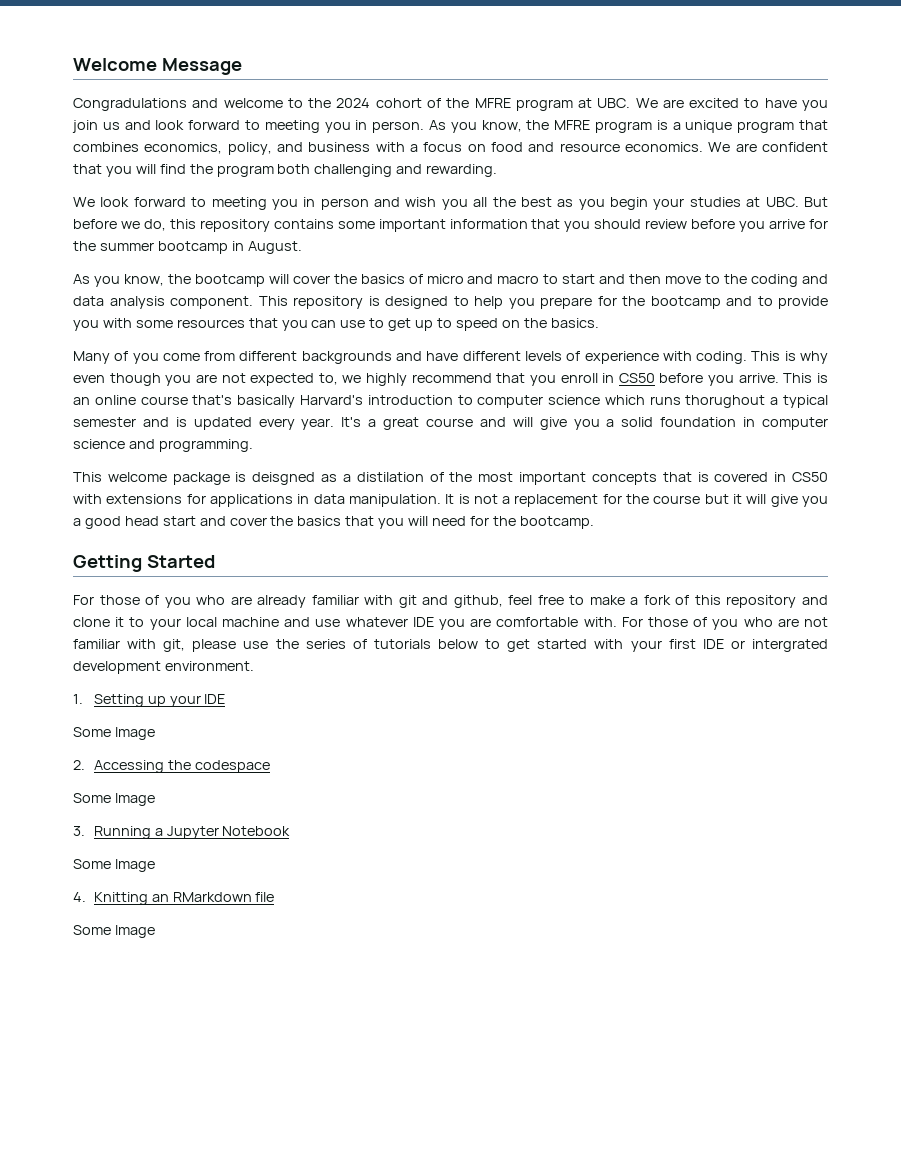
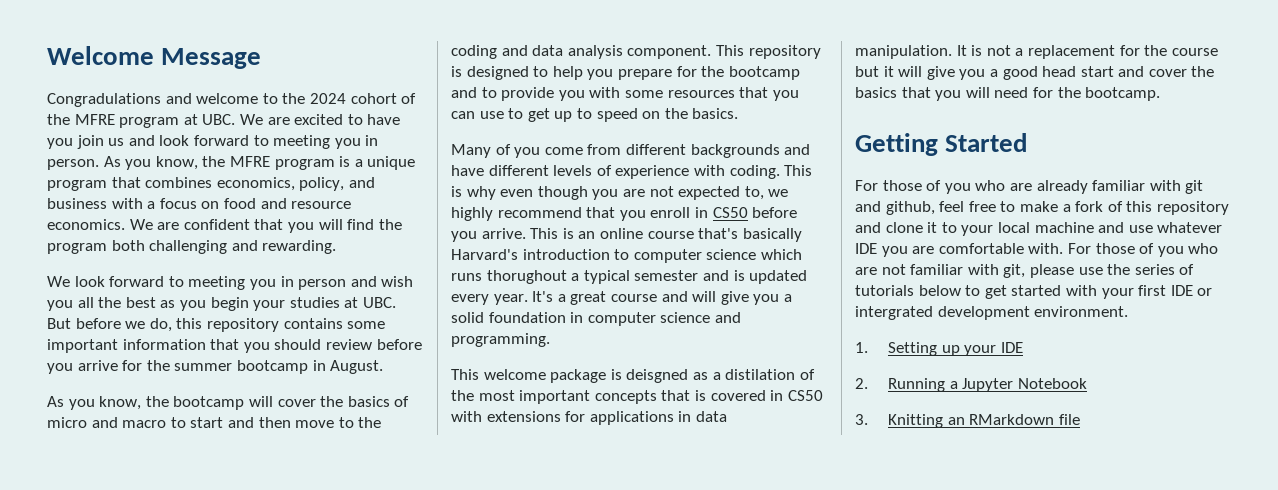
[73,727,155,740] [73,760,270,773] [73,793,155,806] [73,826,85,836] Some Image // 2. Accessing the codespace // Some Image // 3. -> [855,378,868,389] 2.
[73,859,155,872] [73,892,86,902] Some Image // 4. -> [855,414,868,425] 3.
[73,925,155,938] // Some Image -> (1081, 419) none

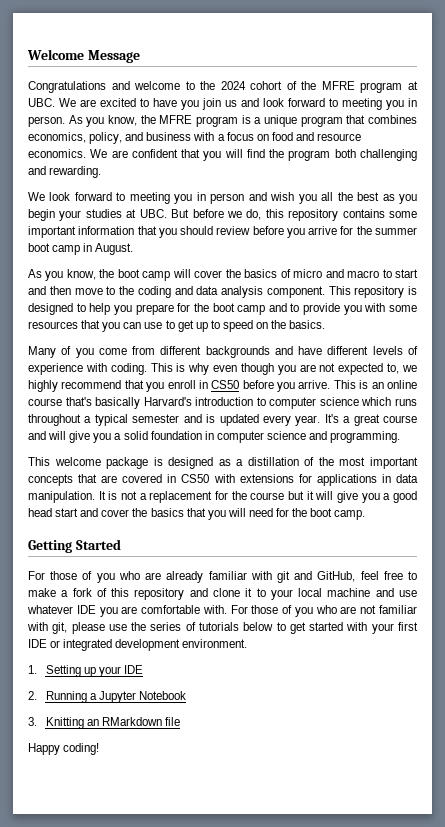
[47,93,161,107] Congradulations -> [28,81,106,93] Congratulations
[236,360,308,374] bootcamp -> [28,243,81,255] boot camp
[173,396,245,410] bootcamp -> [117,269,171,281] boot camp
[728,66,800,80] bootcamp -> [212,303,266,315] boot camp
[486,270,567,284] thorughout -> [28,414,81,426] throughout
[626,369,689,383] deisgned -> [168,457,214,469] designed
[725,369,796,380] distilation -> [247,457,299,466] distillation
[694,390,706,401] is -> [101,475,118,483] are
[1085,87,1161,101] bootcamp. -> [310,508,366,520] boot camp.
[885,201,935,215] github, -> [317,571,356,582] GitHub,
[855,306,933,320] intergrated -> [63,639,113,651] integrated
(1081, 419) none -> [28,743,100,755] // Happy coding!

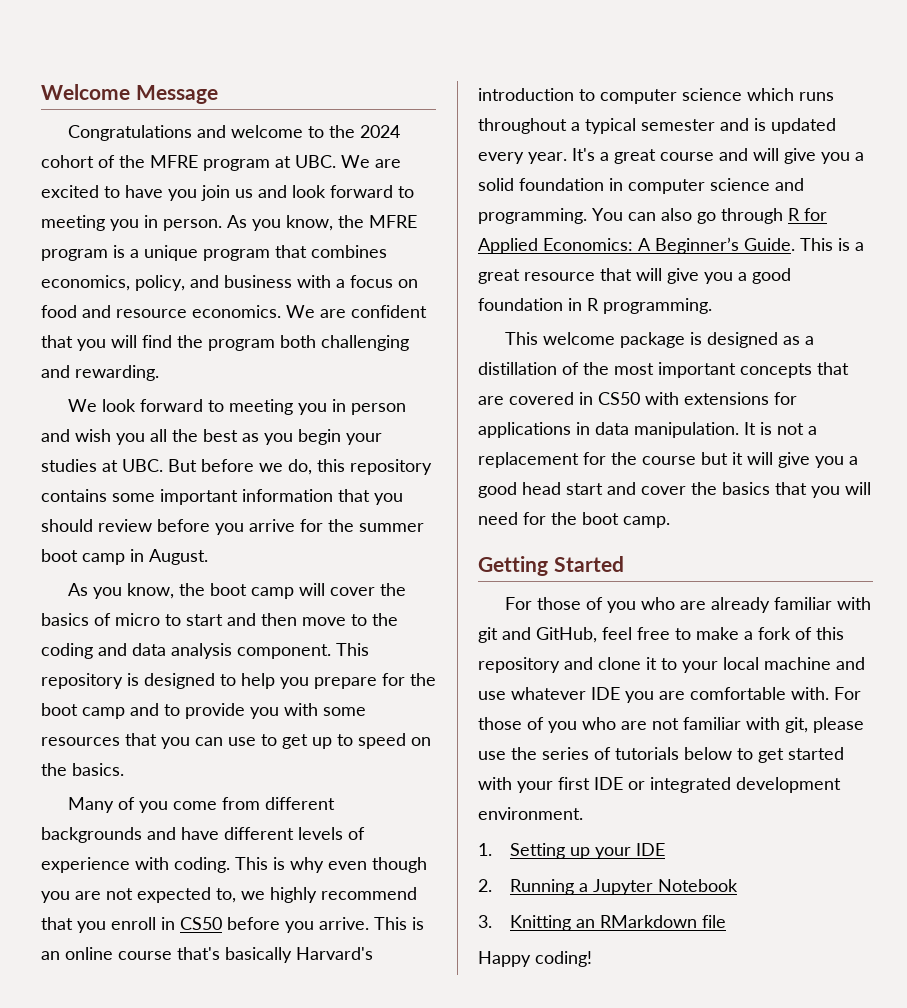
[325,269,380,278] and macro -> (160, 619) none
(401, 437) none -> [592,208,827,224] [478,237,864,254] [478,268,791,284] [478,298,712,314] You can also go through R for Applied Economics: A Beginner’s Guide. This is a great resource that will give you a good foundation in R programming.

